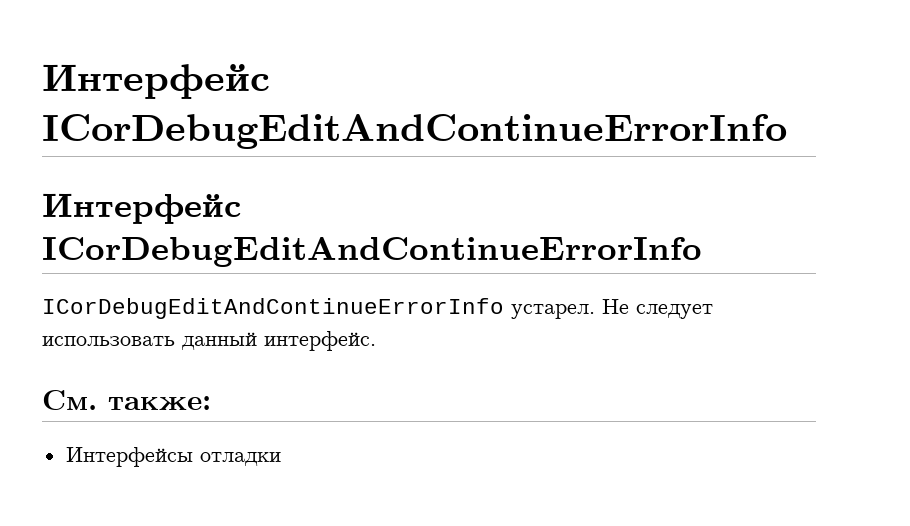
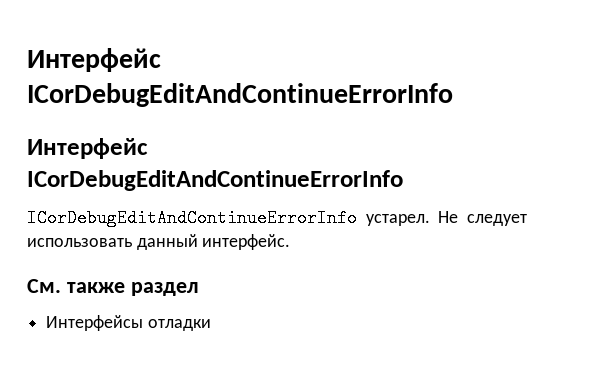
[108,396,211,410] также: -> [66,282,199,296] также раздел

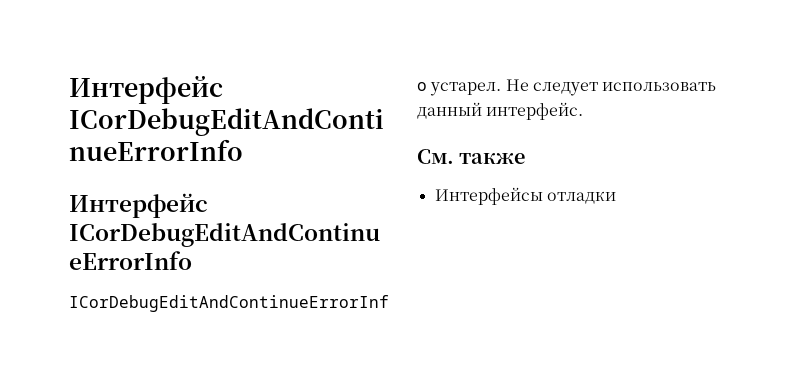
[130,282,199,296] раздел -> (526, 158) none

